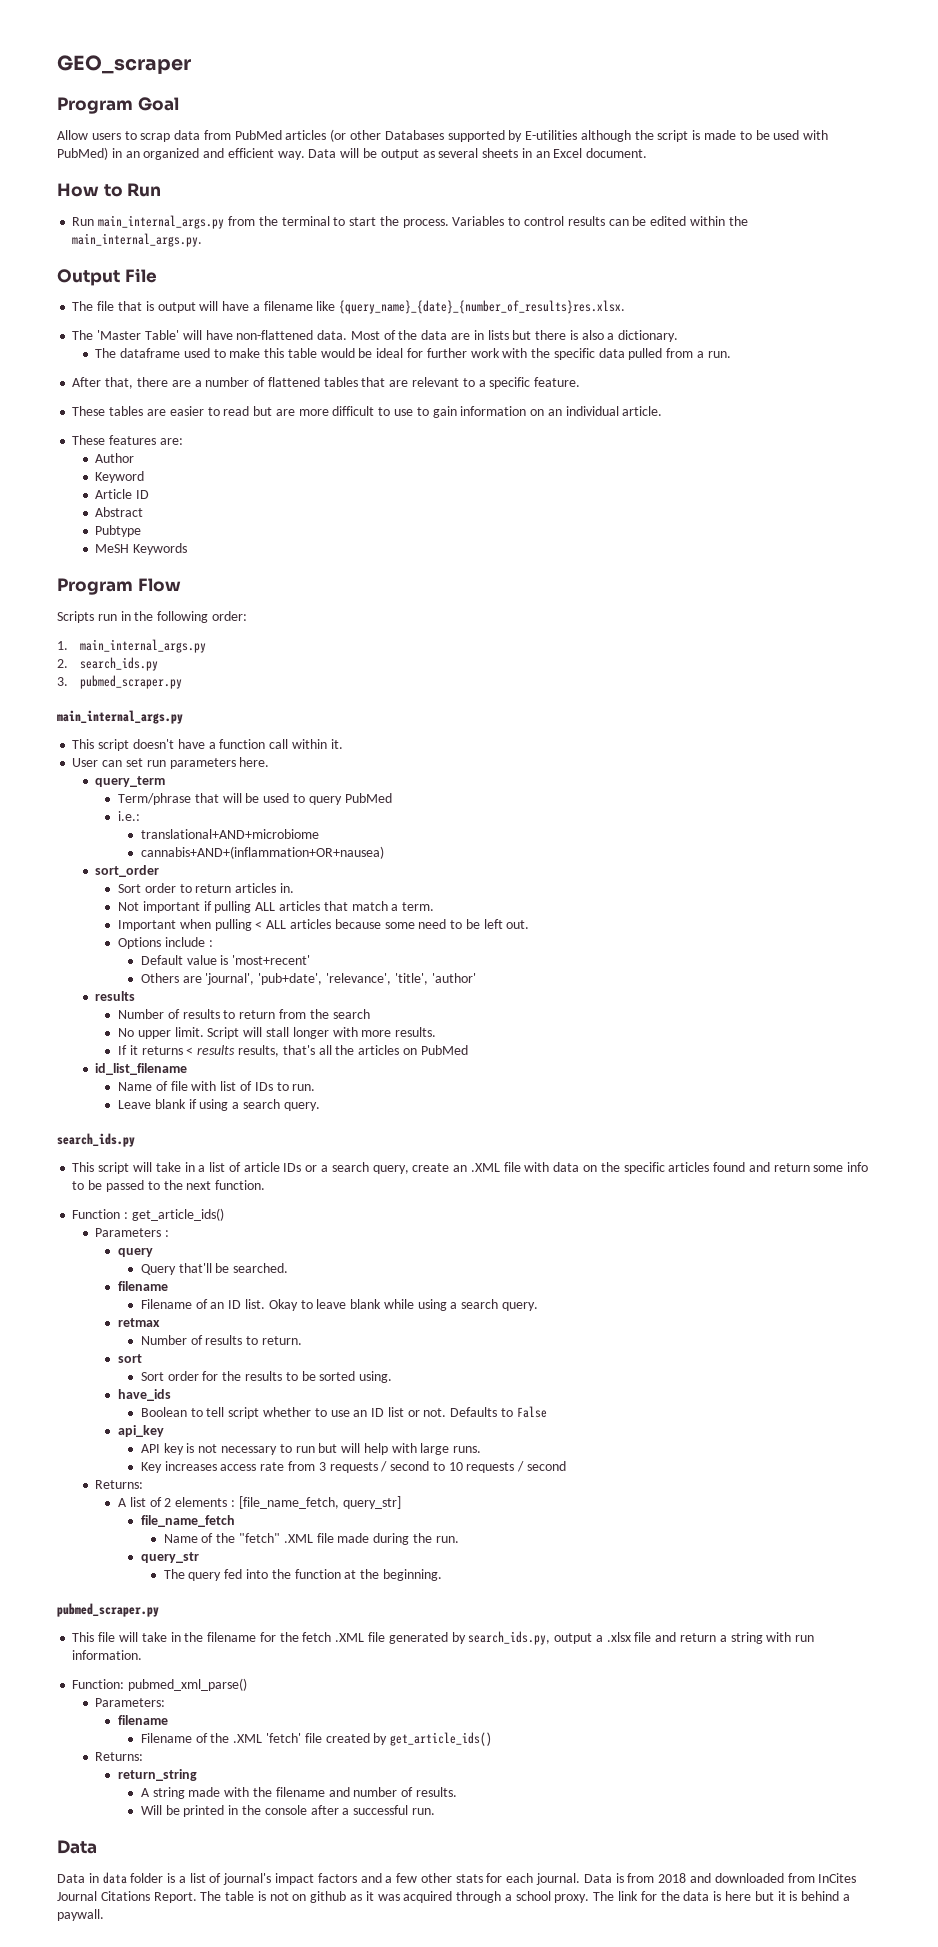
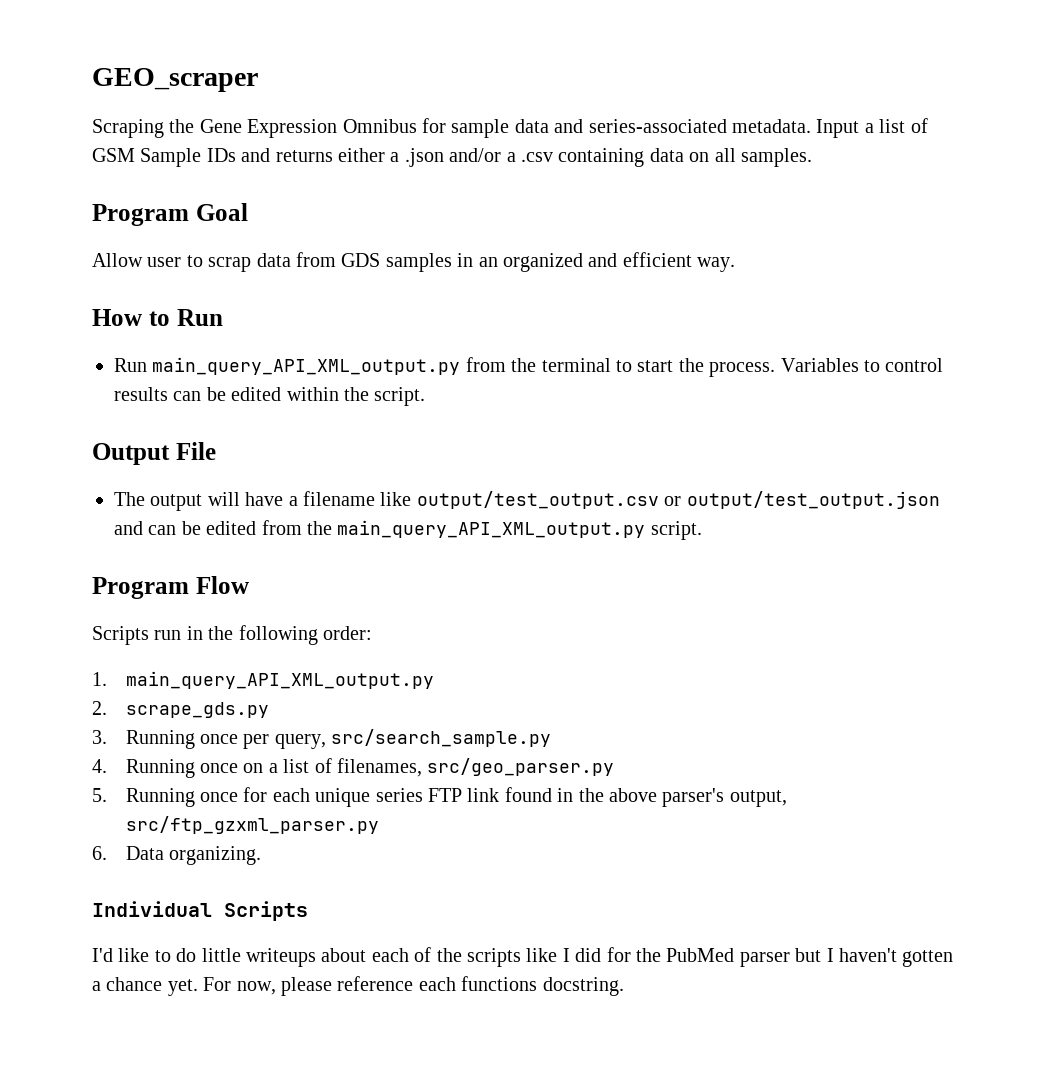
(191, 64) none -> [92,118,928,138] [92,148,812,167] // Scraping the Gene Expression Omnibus for sample data and series-associated metadata. Input a list of GSM Sample IDs and returns either a .json and/or a .csv containing data on all samples.
[91,133,121,140] users -> [147,257,182,267] user
[234,129,829,142] [57,147,108,160] PubMed articles (or other Databases supported by E-utilities although the script is made to be used with PubMed) -> [341,253,452,272] GDS samples
[308,148,648,160] Data will be output as several sheets in an Excel document. -> (736, 264) none
[98,215,225,229] main_internal_args.py -> [152,357,461,375] main_query_API_XML_output.py
[72,233,203,247] main_internal_args.py. -> [374,387,426,406] script.
[97,301,154,311] file that is -> (145, 499) none
[339,300,626,314] [72,330,679,342] [95,348,731,360] [72,377,581,389] [72,406,663,418] [72,435,183,445] [95,453,135,463] [95,471,145,483] [95,489,150,499] [95,507,144,517] [95,525,142,537] [95,543,188,555] {query_name}_{date}_{number_of_results}res.xlsx. // The 'Master Table' will have non-flattened data. Most of the data are in lists but there is also a dictionary. // The dataframe used to make this table would be ideal for further work with the specific data pulled from a run. // After that, there are a number of flattened tables that are relevant to a specific feature. // These tables are easier to read but are more difficult to use to gain information on an individual article. // These features are: // Author // Keyword // Article ID // Abstract // Pubtype // MeSH Keywords -> [416,491,940,509] [114,520,702,540] output/test_output.csv or output/test_output.json and can be edited from the main_query_API_XML_output.py script.
[79,639,206,653] main_internal_args.py -> [125,671,434,689] main_query_API_XML_output.py
[79,657,158,671] search_ids.py -> [125,702,269,718] scrape_gds.py
[79,675,182,689] [57,710,183,724] [72,739,343,751] [72,757,270,769] [95,776,166,787] [118,793,392,805] [118,811,141,821] [140,829,319,839] [140,846,384,859] [95,865,160,877] [118,883,294,893] [118,901,435,913] [118,919,530,931] [118,937,213,949] [140,955,311,965] [140,973,476,985] [95,991,136,1001] [118,1009,370,1019] [118,1027,437,1039] [118,1045,468,1057] [95,1063,188,1075] [118,1081,316,1091] [118,1099,320,1111] [57,1133,135,1147] [72,1162,869,1174] [72,1180,266,1192] [72,1208,224,1221] [95,1228,170,1237] [118,1248,154,1257] [140,1263,289,1275] [118,1281,169,1291] [140,1299,539,1311] [118,1318,161,1327] [140,1335,302,1345] [118,1354,143,1363] [140,1371,393,1383] [118,1389,172,1401] [140,1406,547,1419] [118,1425,165,1437] [140,1443,482,1455] [140,1461,567,1473] [95,1480,144,1489] [118,1496,401,1509] [140,1515,235,1527] [163,1533,459,1545] [140,1552,199,1563] [163,1569,442,1581] [57,1603,159,1617] [72,1631,815,1645] [72,1650,143,1660] [72,1678,248,1691] [95,1698,166,1707] [118,1715,169,1725] [140,1732,493,1746] [95,1752,144,1761] [118,1769,198,1781] [140,1787,457,1799] [140,1805,435,1817] [57,1840,97,1854] [57,1872,857,1885] [57,1891,850,1903] [57,1909,104,1921] pubmed_scraper.py // main_internal_args.py // This script doesn't have a function call within it. // User can set run parameters here. // query_term // Term/phrase that will be used to query PubMed // i.e.: // translational+AND+microbiome // cannabis+AND+(inflammation+OR+nausea) // sort_order // Sort order to return articles in. // Not important if pulling ALL articles that match a term. // Important when pulling < ALL articles because some need to be left out. // Options include : // Default value is 'most+recent' // Others are 'journal', 'pub+date', 'relevance', 'title', 'author' // results // Number of results to return from the search // No upper limit. Script will stall longer with more results. // If it returns < results results, that's all the articles on PubMed // id_list_filename // Name of file with list of IDs to run. // Leave blank if using a search query. // search_ids.py // This script will take in a list of article IDs or a search query, create an .XML file with data on the specific articles found and return some info to be passed to the next function. // Function : get_article_ids() // Parameters : // query // Query that'll be searched. // filename // Filename of an ID list. Okay to leave blank while using a search query. // retmax // Number of results to return. // sort // Sort order for the results to be sorted using. // have_ids // Boolean to tell script whether to use an ID list or not. Defaults to False // api_key // API key is not necessary to run but will help with large runs. // Key increases access rate from 3 requests / second to 10 requests / second // Returns: // A list of 2 elements : [file_name_fetch, query_str] // file_name_fetch // Name of the "fetch" .XML file made during the run. // query_str // The query fed into the function at the beginning. // pubmed_scraper.py // This file will take in the filename for the fetch .XML file generated by search_ids.py, output a .xlsx file and return a string with run information. // Function: pubmed_xml_parse() // Parameters: // filename // Filename of the .XML 'fetch' file created by get_article_ids() // Returns: // return_string // A string made with the filename and number of results. // Will be printed in the console after a successful run. // Data // Data in data folder is a list of journal's impact factors and a few other stats for each journal. Data is from 2018 and downloaded from InCites Journal Citations Report. The table is not on github as it was acquired through a school proxy. The link for the data is here but it is behind a paywall. -> [125,729,552,749] [92,758,615,778] [92,787,787,807] [125,816,379,834] [92,846,262,865] [92,901,308,921] [92,947,954,967] [92,976,624,996] Running once per query, src/search_sample.py // 4. Running once on a list of filenames, src/geo_parser.py // 5. Running once for each unique series FTP link found in the above parser's output, src/ftp_gzxml_parser.py // 6. Data organizing. // Individual Scripts // I'd like to do little writeups about each of the scripts like I did for the PubMed parser but I haven't gotten a chance yet. For now, please reference each functions docstring.

